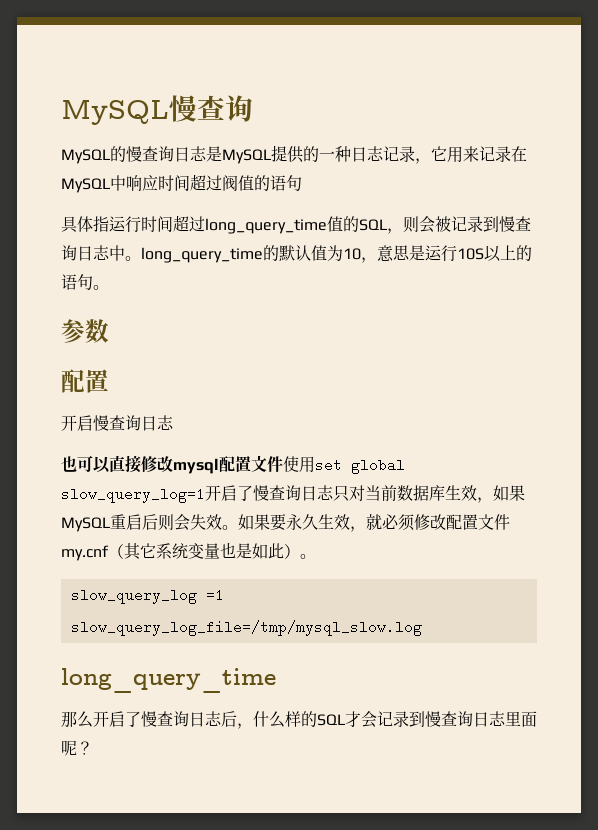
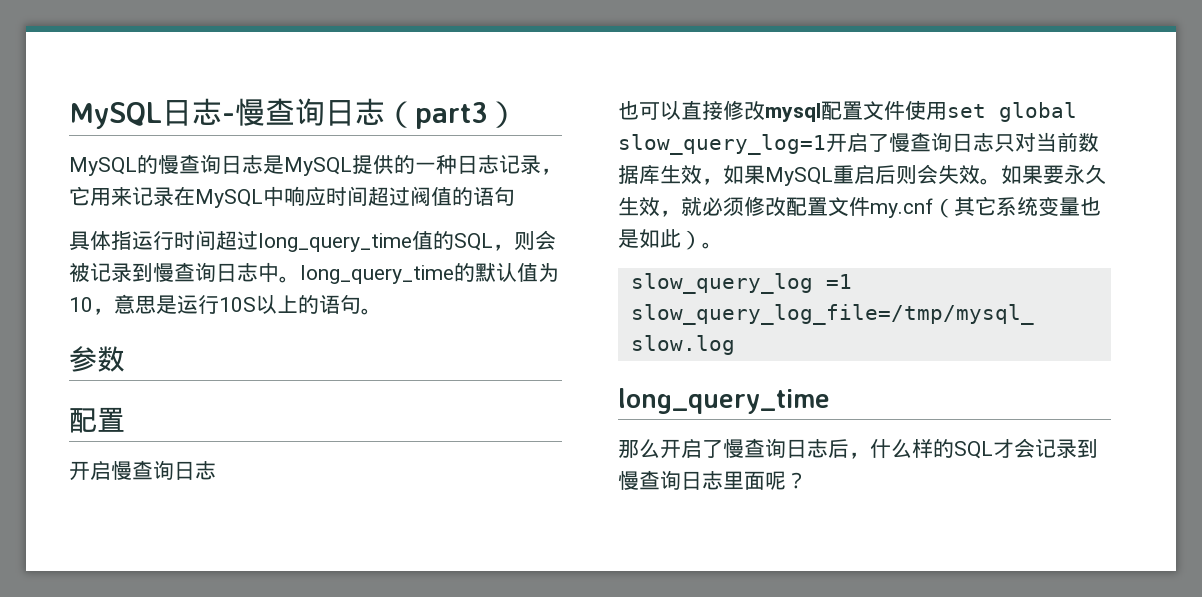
[61,95,253,125] MySQL慢查询 -> [69,98,518,129] MySQL日志-慢查询日志（part3）

